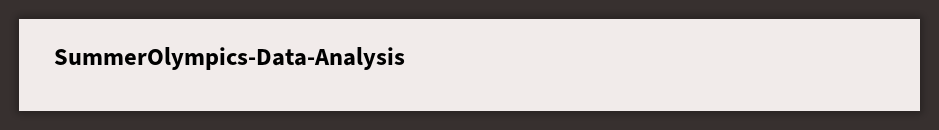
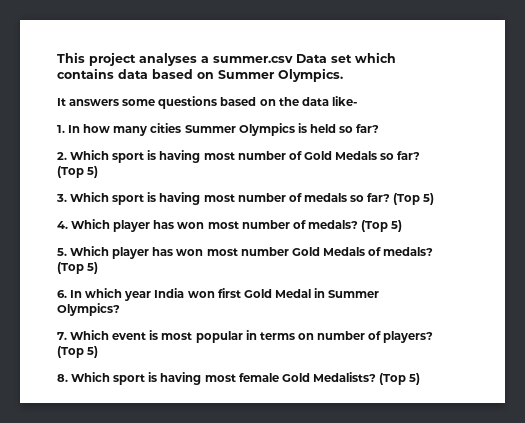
[54,47,405,70] SummerOlympics-Data-Analysis -> [57,52,396,66] [57,68,343,82] [57,96,357,109] [57,123,380,136] [57,150,421,163] [57,166,99,178] [56,192,435,205] [57,219,403,232] [57,246,434,259] [57,262,99,274] [57,288,380,301] [57,303,120,316] [57,330,434,343] [57,346,99,358] [57,372,421,385] This project analyses a summer.csv Data set which contains data based on Summer Olympics. // It answers some questions based on the data like- // 1. In how many cities Summer Olympics is held so far? // 2. Which sport is having most number of Gold Medals so far? (Top 5) // 3. Which sport is having most number of medals so far? (Top 5) // 4. Which player has won most number of medals? (Top 5) // 5. Which player has won most number Gold Medals of medals? (Top 5) // 6. In which year India won first Gold Medal in Summer Olympics? // 7. Which event is most popular in terms on number of players? (Top 5) // 8. Which sport is having most female Gold Medalists? (Top 5)

